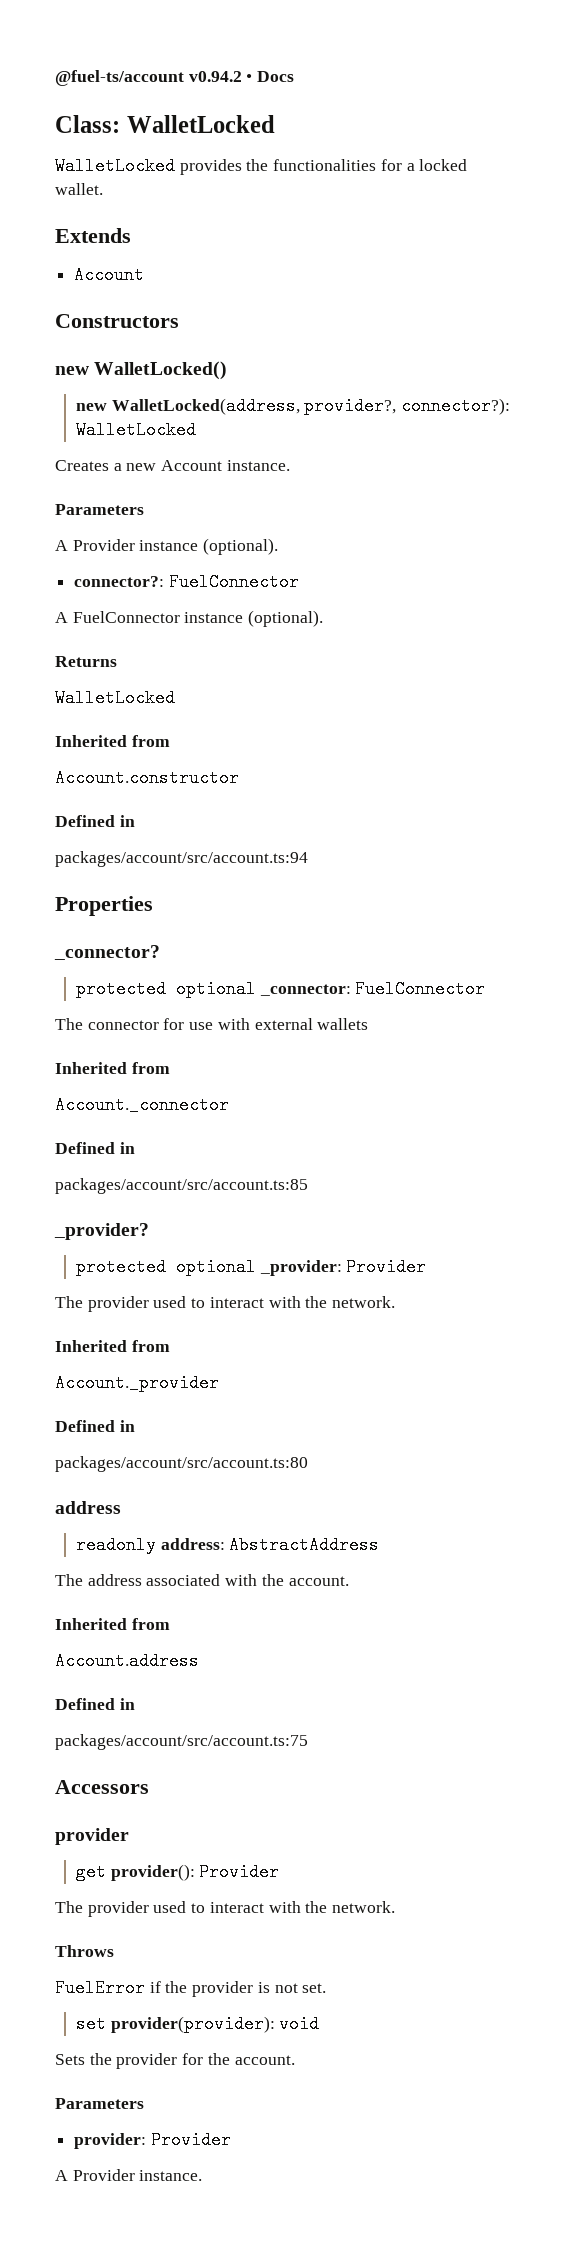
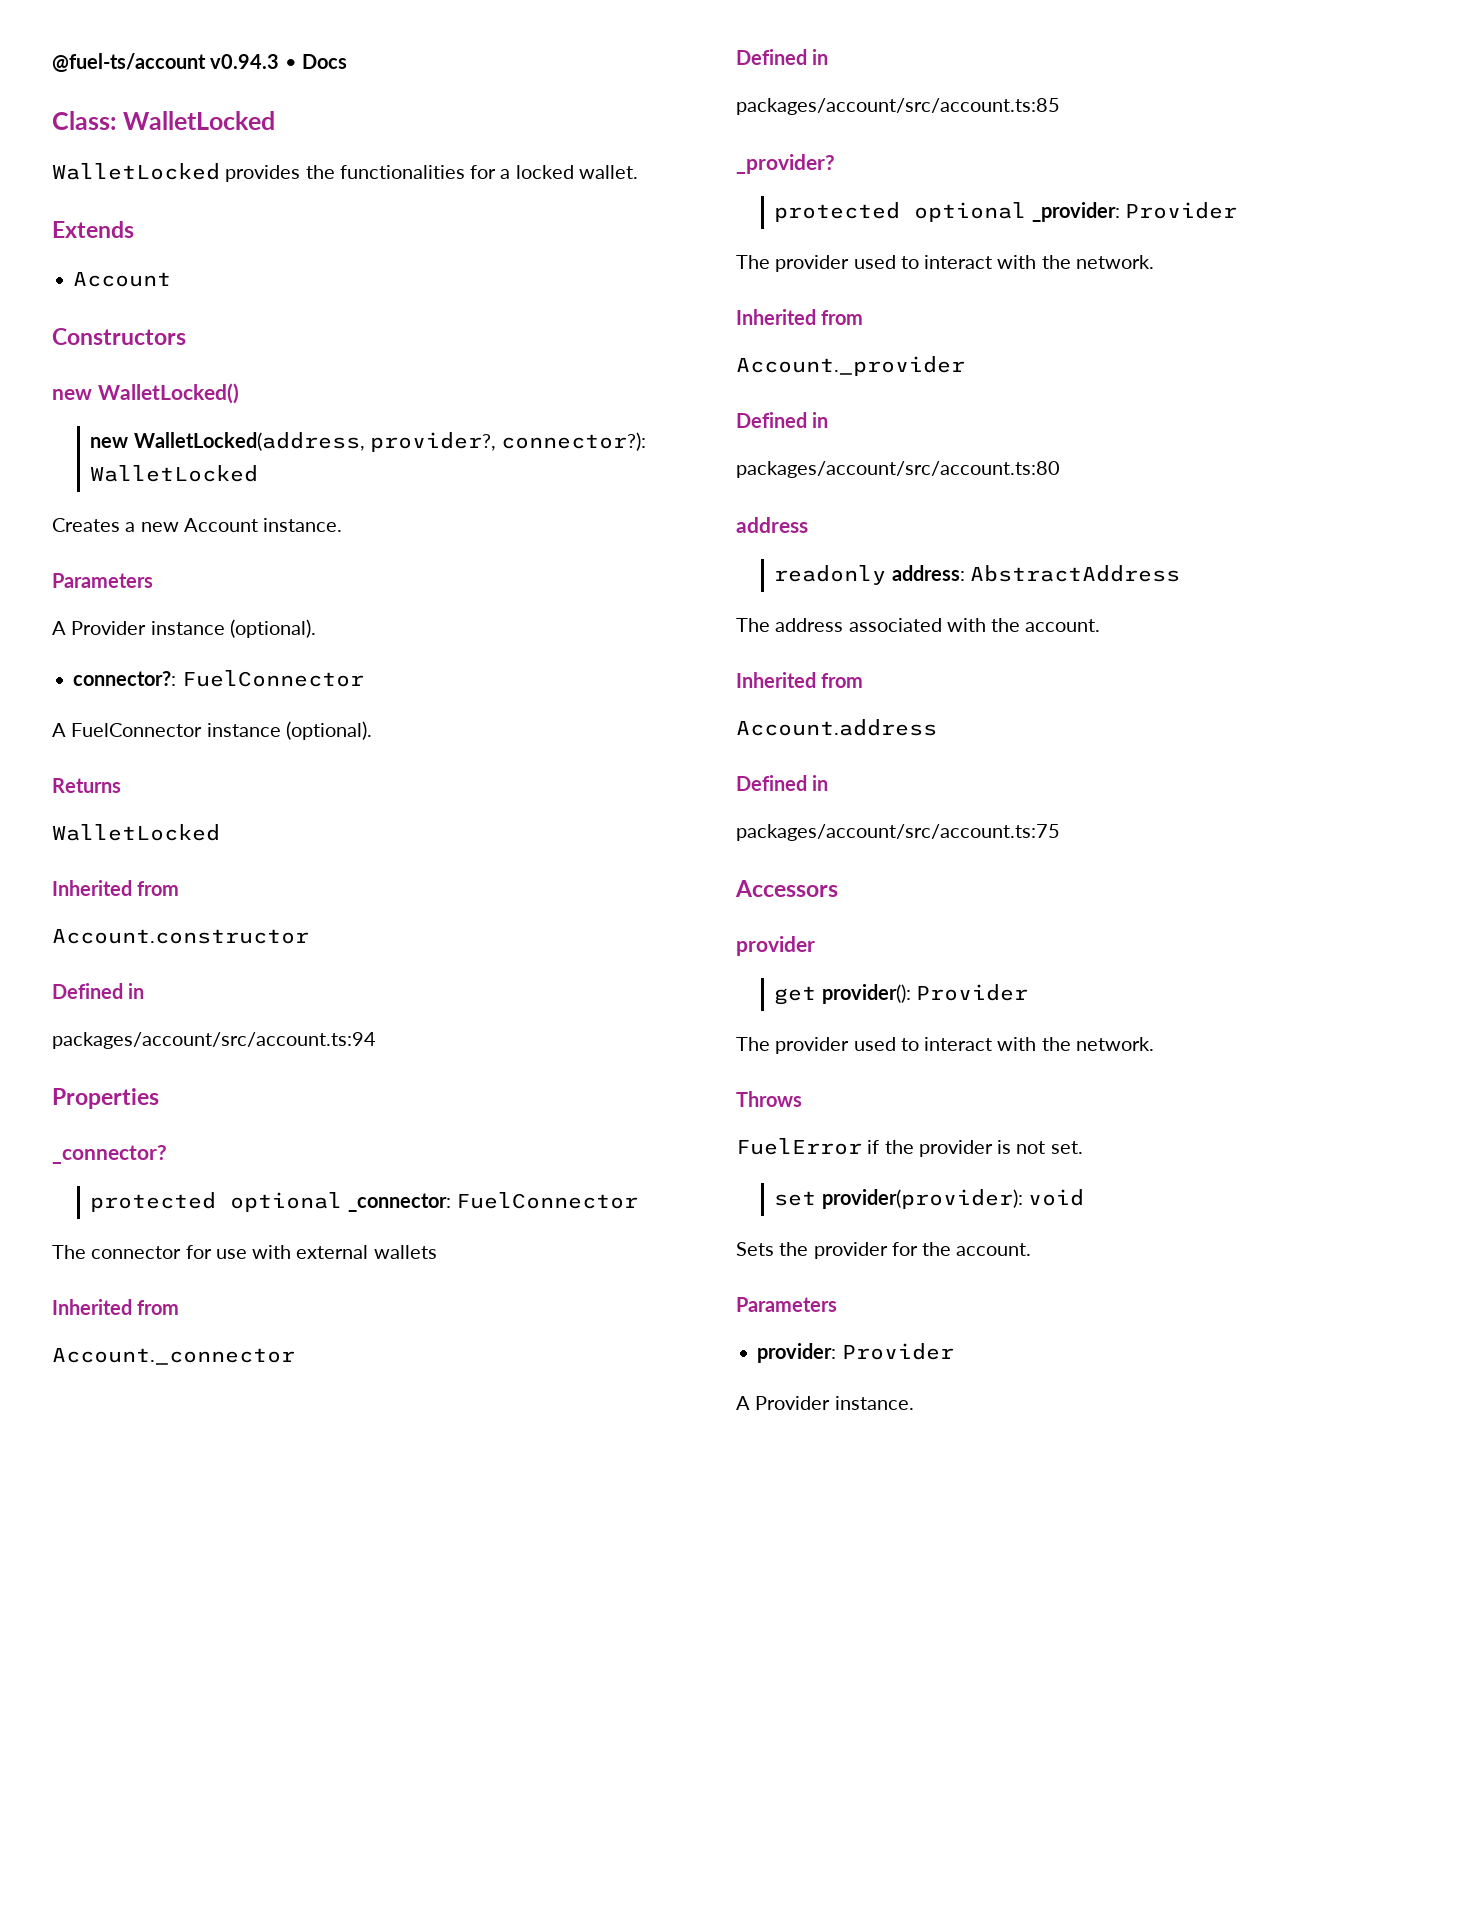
[188,71,242,82] v0.94.2 -> [210,54,280,69] v0.94.3

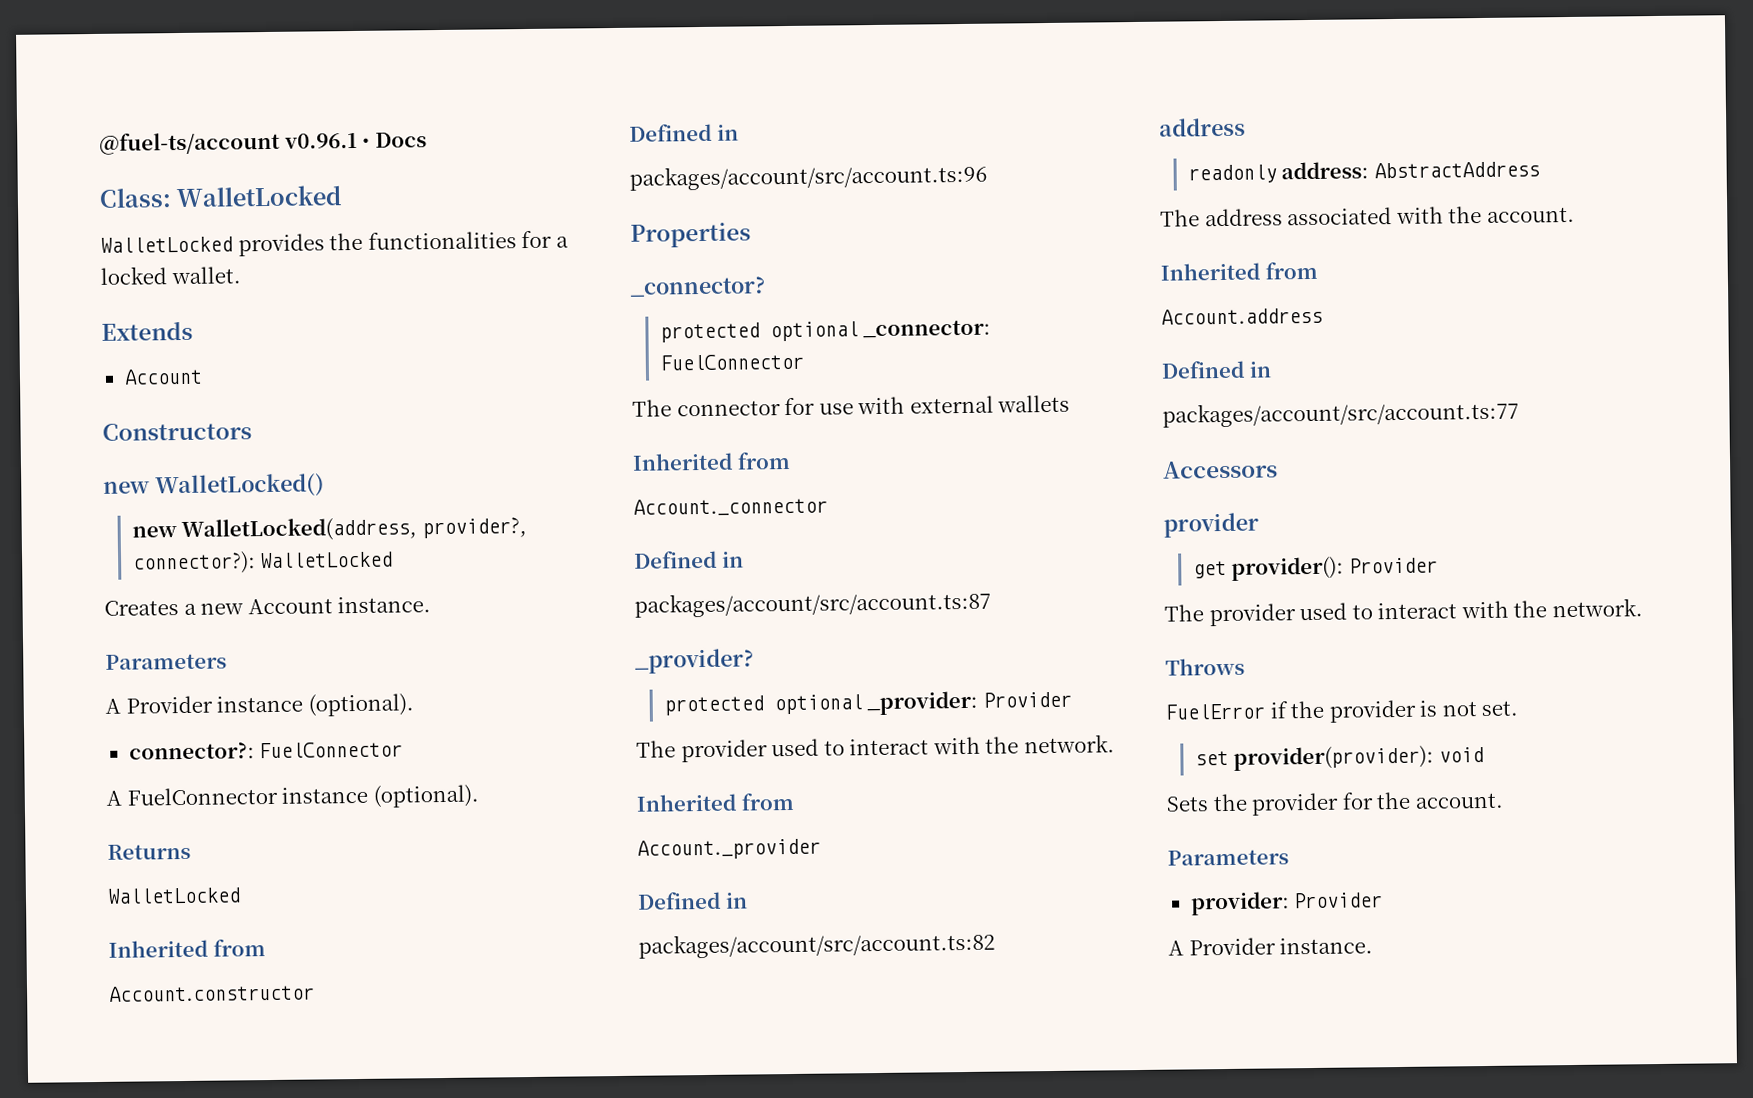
[210,54,280,69] v0.94.3 -> [283,132,358,149] v0.96.1
[52,1032,376,1049] packages/account/src/account.ts:94 -> [629,163,987,191] packages/account/src/account.ts:96
[736,98,1060,115] packages/account/src/account.ts:85 -> [634,590,991,618] packages/account/src/account.ts:87
[736,461,1060,478] packages/account/src/account.ts:80 -> [638,931,995,959] packages/account/src/account.ts:82
[736,824,1060,841] packages/account/src/account.ts:75 -> [1162,400,1519,428] packages/account/src/account.ts:77

